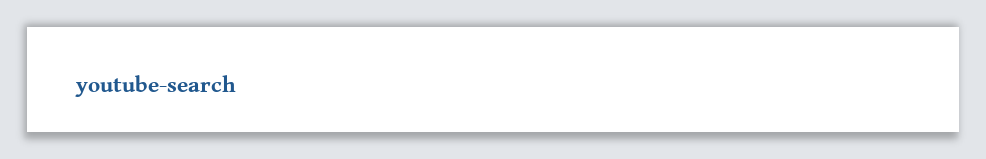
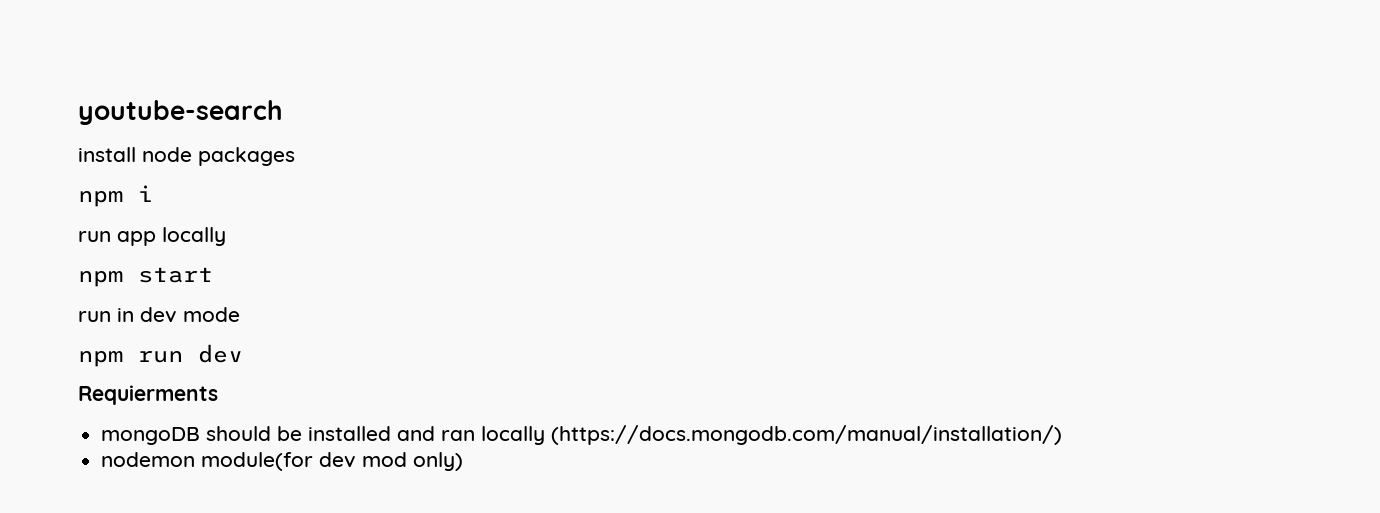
(236, 86) none -> [78,147,295,166] [78,185,153,207] [78,227,226,246] [78,267,213,287] [78,307,240,323] [78,344,243,367] [78,385,218,405] [101,425,1063,445] [101,452,464,471] // install node packages // npm i // run app locally // npm start // run in dev mode // npm run dev // Requierments // mongoDB should be installed and ran locally (https://docs.mongodb.com/manual/installation/) // nodemon module(for dev mod only)

